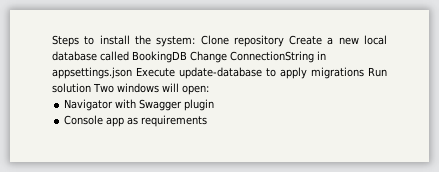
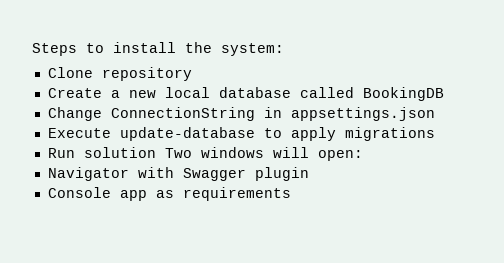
(196, 41) none -> (284, 49) //
(284, 41) none -> (192, 74) //
(187, 57) none -> (444, 94) //
(132, 73) none -> (435, 114) //
(364, 73) none -> (435, 134) //

